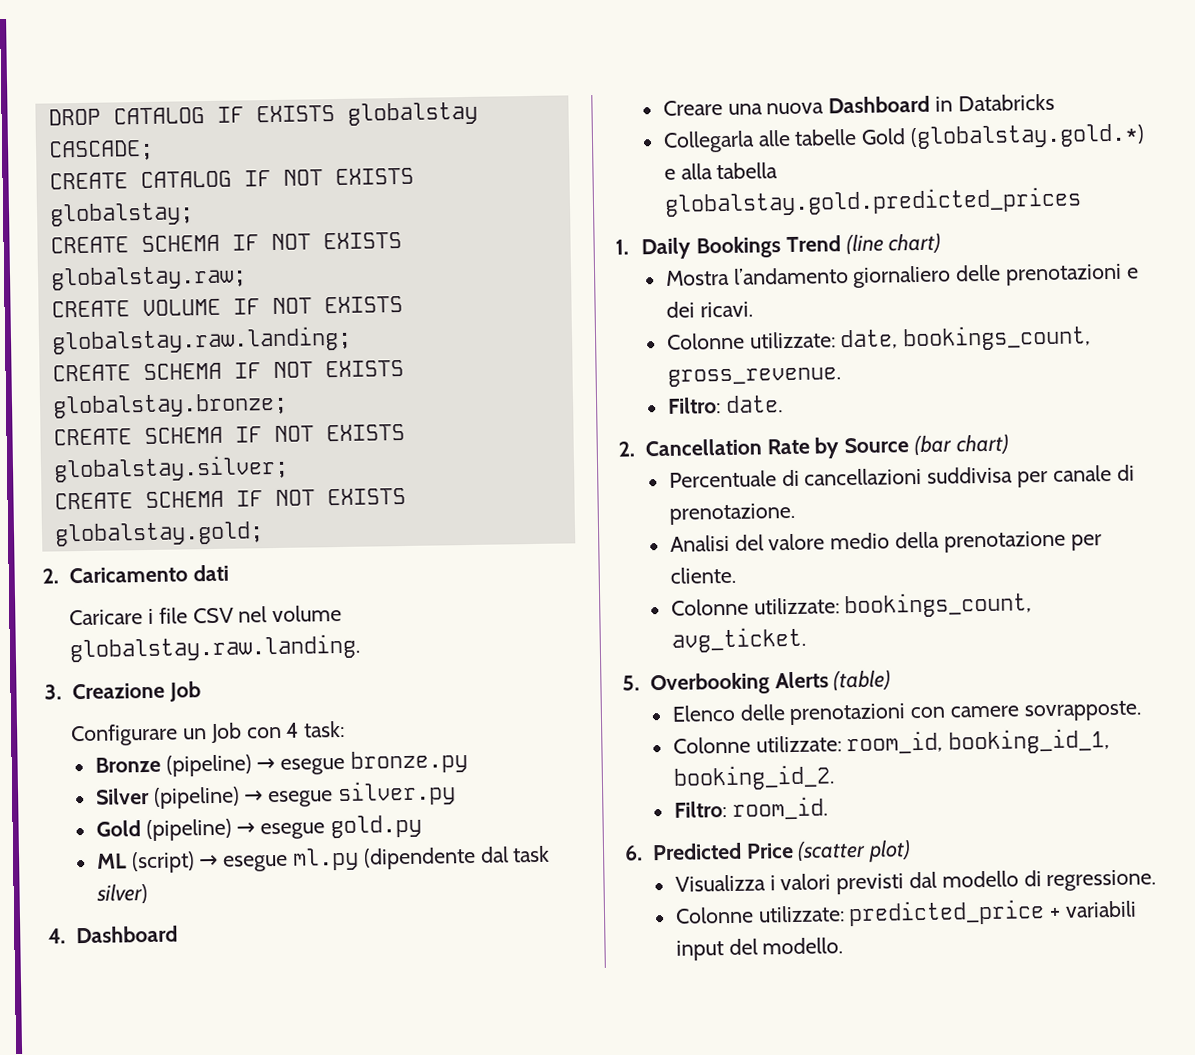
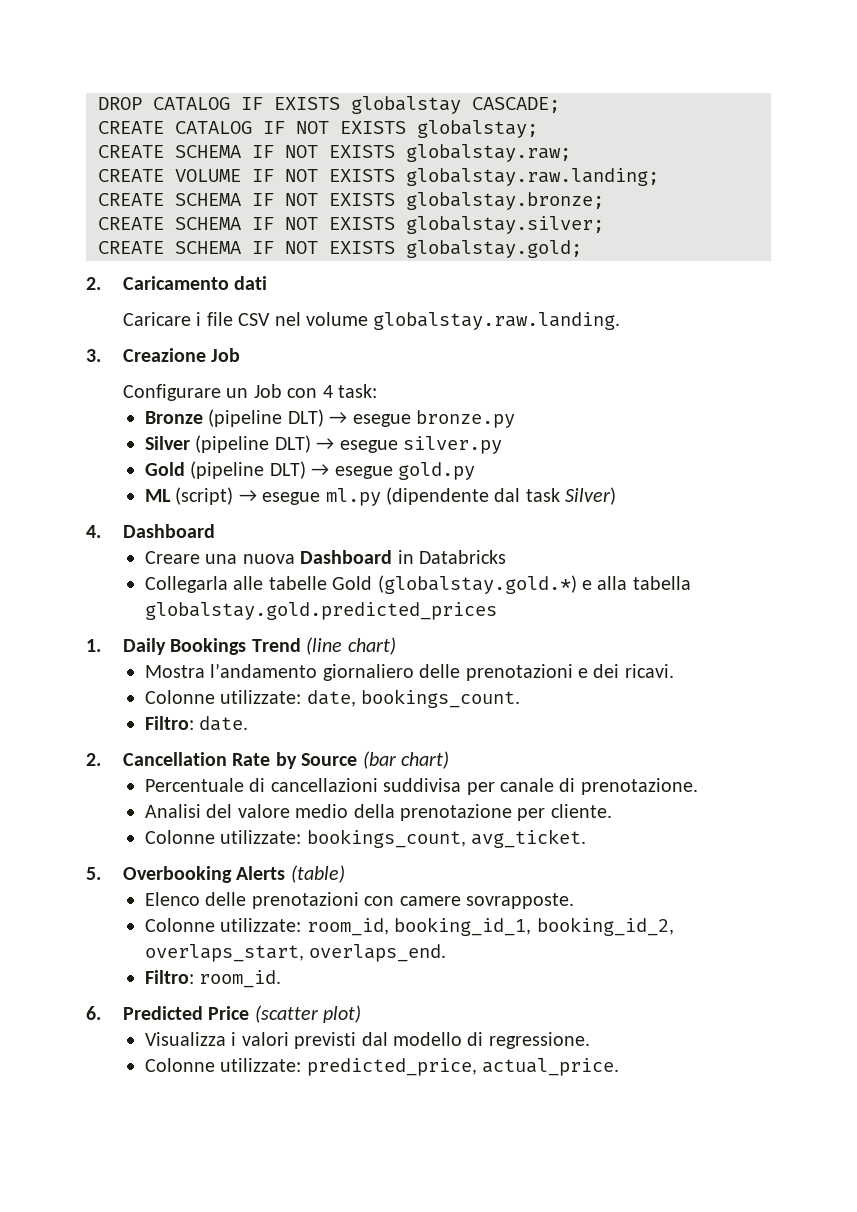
[165,754,252,777] (pipeline) -> [208,409,324,427] (pipeline DLT)
[152,786,240,809] (pipeline) -> [195,435,311,453] (pipeline DLT)
[145,818,232,842] (pipeline) -> [190,461,306,479] (pipeline DLT)
[95,883,148,904] silver) -> [565,487,617,505] Silver)
[902,324,1092,352] [666,367,841,387] bookings_count, gross_revenue. -> [361,689,521,708] bookings_count.
[672,764,835,791] booking_id_2. -> [536,917,674,936] [144,944,447,962] booking_id_2, overlaps_start, overlaps_end.
[848,899,1138,927] [675,937,844,961] predicted_price + variabili input del modello. -> [306,1058,620,1076] predicted_price, actual_price.

